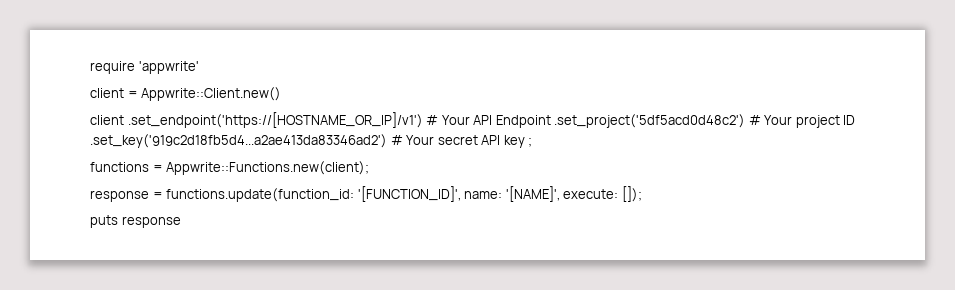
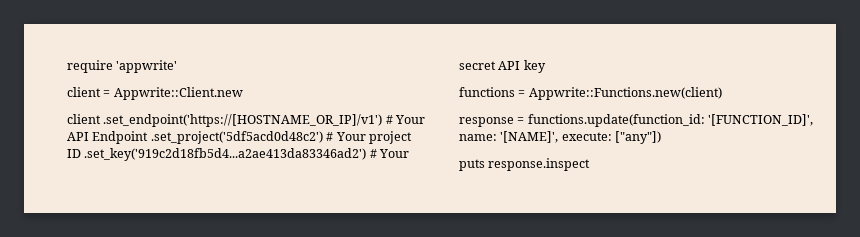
[141,87,282,101] Appwrite::Client.new() -> [113,87,243,100] Appwrite::Client.new
[528,137,533,147] ; -> (546, 66) none
[166,161,370,175] Appwrite::Functions.new(client); -> [528,87,722,100] Appwrite::Functions.new(client)
[621,186,642,202] []); -> [615,131,662,144] ["any"])
[121,216,181,228] response -> [488,158,591,171] response.inspect

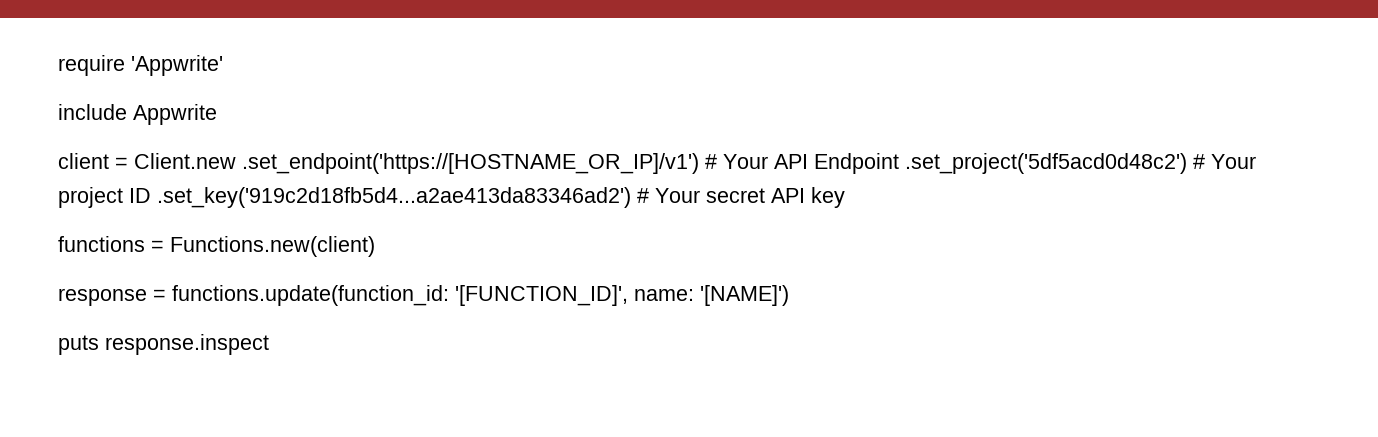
[116,60,178,73] 'appwrite' -> [131,55,223,76] [58,104,217,125] 'Appwrite' // include Appwrite
[113,87,243,100] [67,114,101,124] Appwrite::Client.new // client -> [134,153,236,169] Client.new
[528,87,722,100] Appwrite::Functions.new(client) -> [170,236,375,257] Functions.new(client)
[500,131,662,144] '[NAME]', execute: ["any"]) -> [700,285,789,306] '[NAME]')

